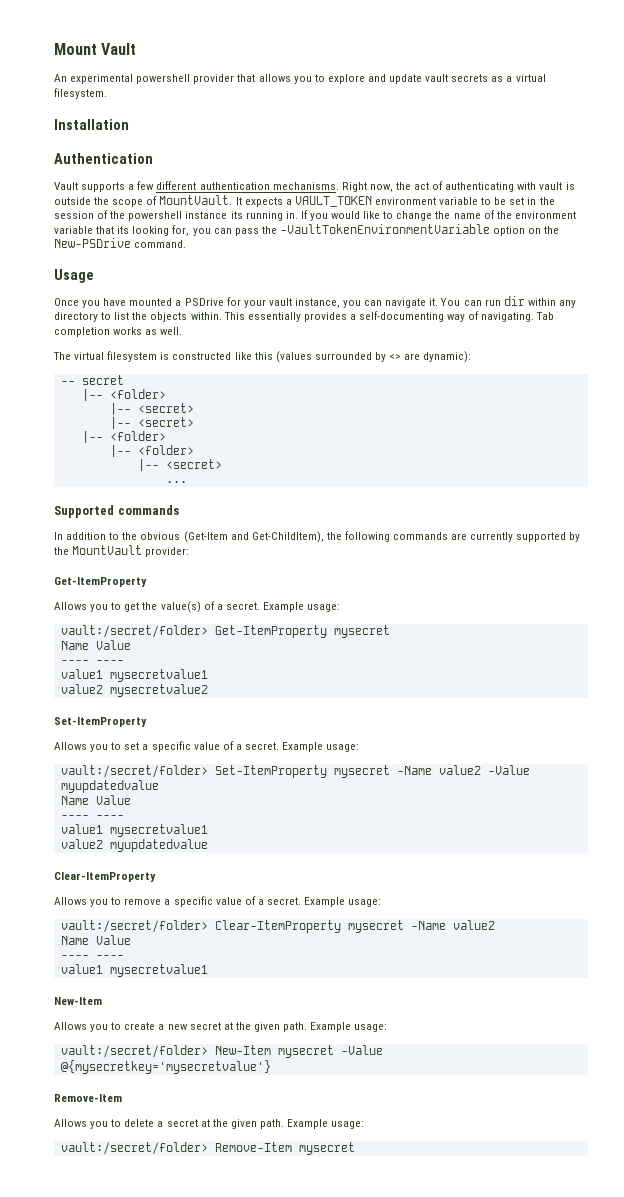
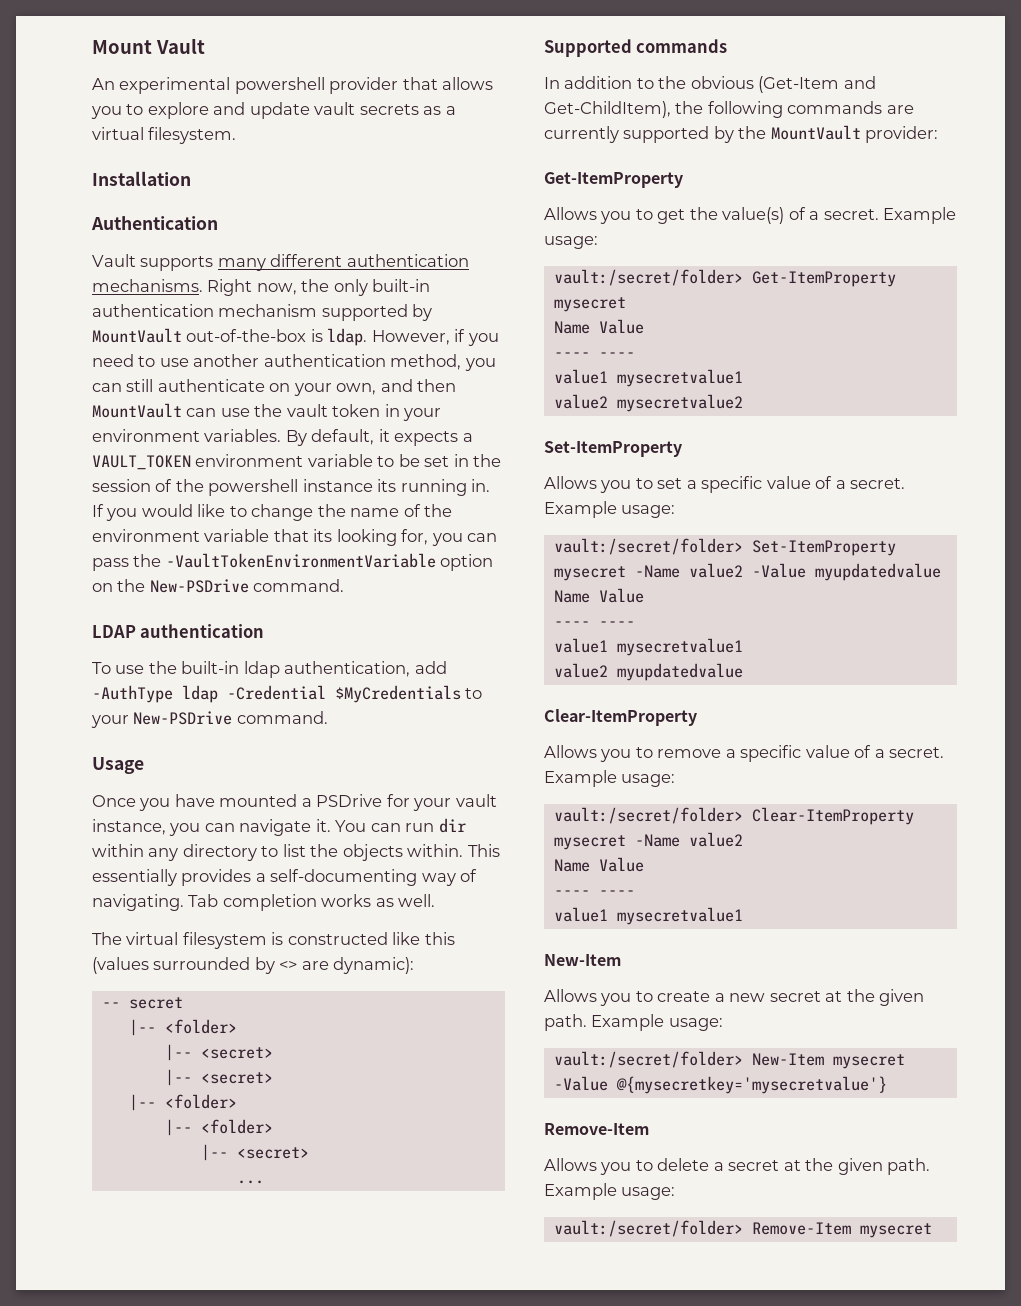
[128,181,155,190] a few -> [217,258,266,271] many
[414,181,575,192] [54,195,242,207] act of authenticating with vault is outside the scope of MountVault. It -> [333,279,431,296] [92,304,433,321] [92,328,499,346] [92,354,496,371] [92,379,457,396] [92,403,442,421] [92,429,390,446] only built-in authentication mechanism supported by MountVault out-of-the-box is ldap. However, if you need to use another authentication method, you can still authenticate on your own, and then MountVault can use the vault token in your environment variables. By default, it
(187, 244) none -> [92,624,265,638] [92,661,447,678] [92,685,483,703] [91,711,328,728] // LDAP authentication // To use the built-in ldap authentication, add -AuthType ldap -Credential $MyCredentials to your New-PSDrive command.

